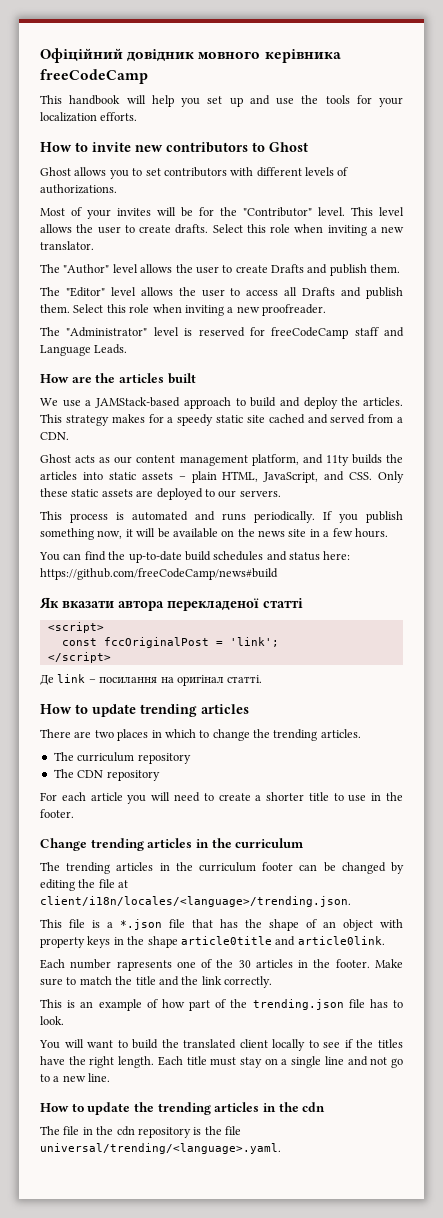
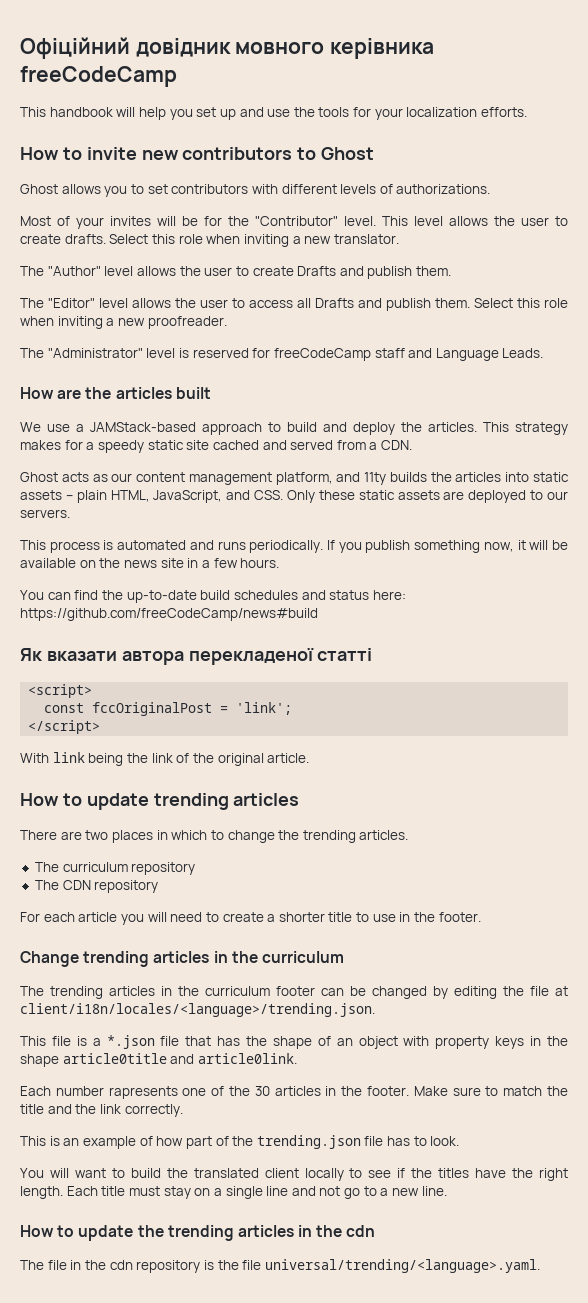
[40,674,263,686] Де link – посилання на оригінал статті. -> [20,752,310,766] With link being the link of the original article.

